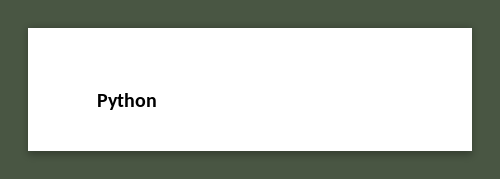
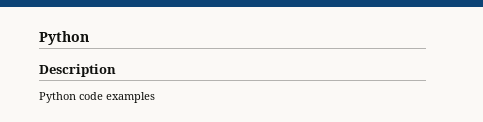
[97,93,157,110] Python -> [39,31,89,45] [39,64,116,77] [39,92,155,103] Python // Description // Python code examples

